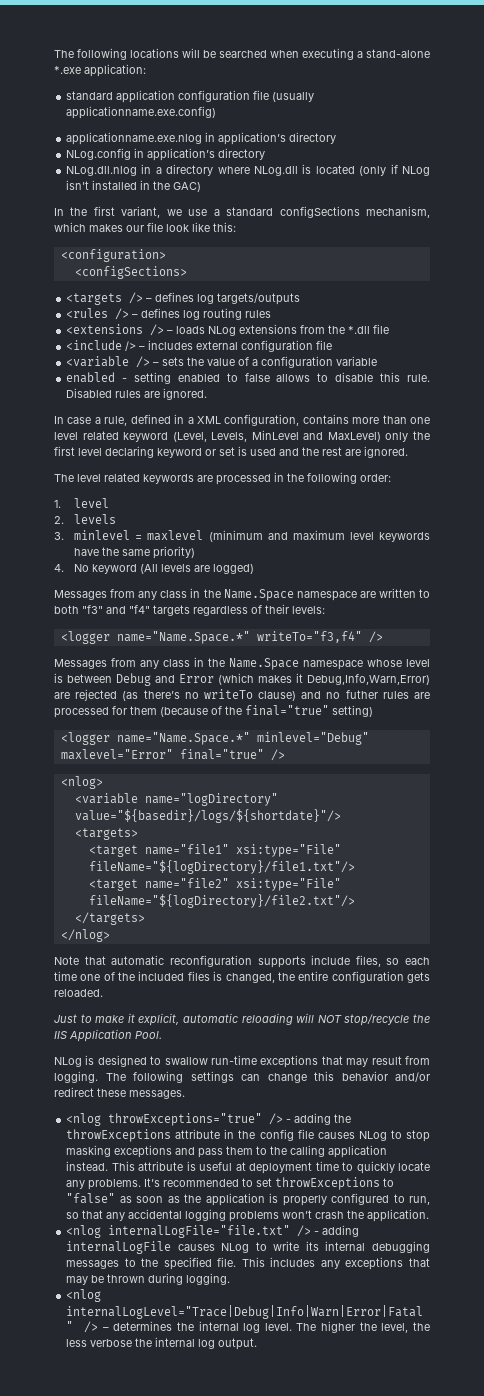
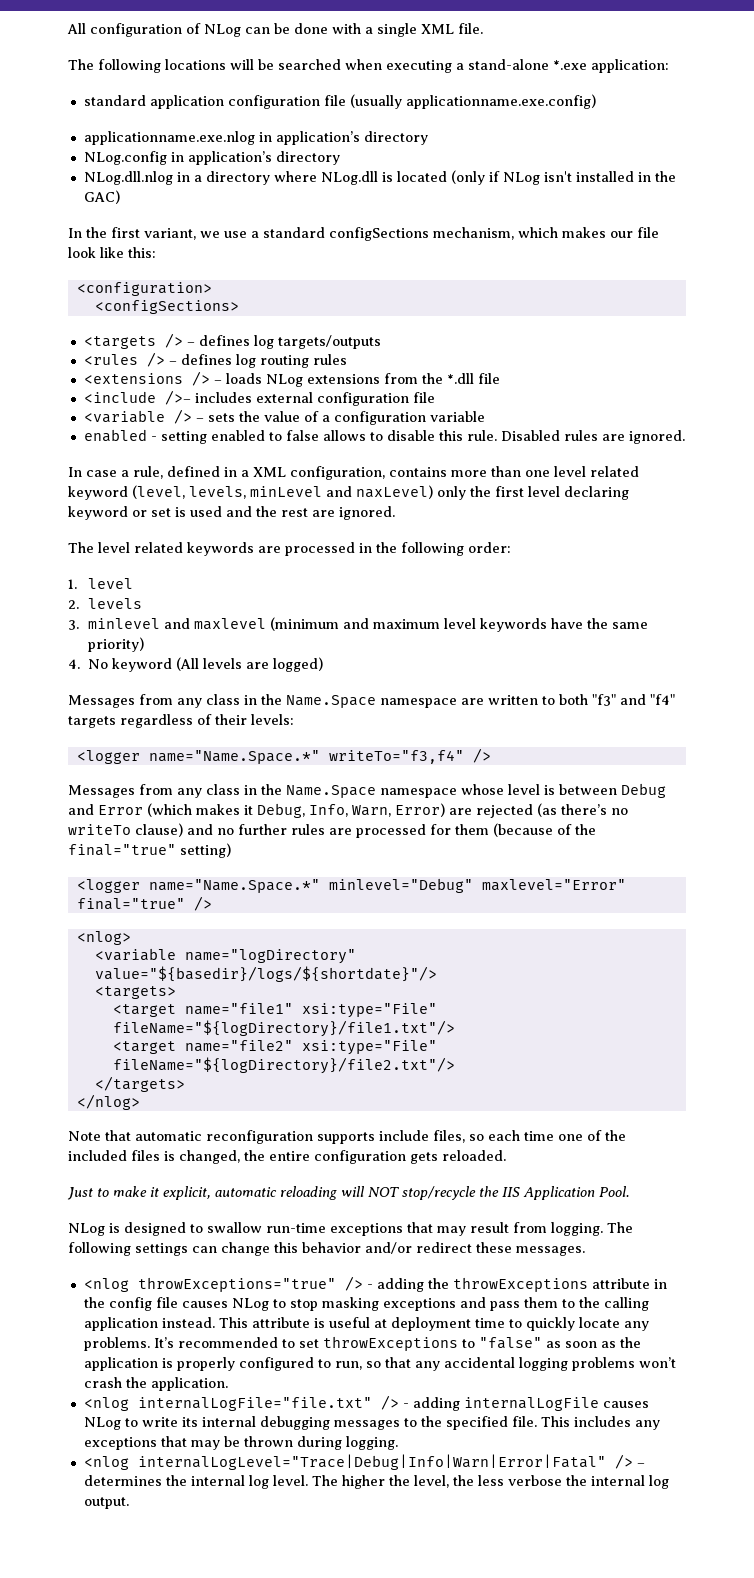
(54, 54) none -> [67,23,483,37] All configuration of NLog can be done with a single XML file. //
[125,341,146,351] /> – -> [164,390,191,405] />–
[172,430,381,442] (Level, Levels, MinLevel and MaxLevel) -> [132,485,433,499] (level, levels, minLevel and naxLevel)
[135,535,143,540] = -> [163,618,190,629] and
[307,674,430,685] Debug,Info,Warn,Error) -> [257,803,445,818] Debug, Info, Warn, Error)
[345,690,378,699] futher -> [238,824,287,835] further

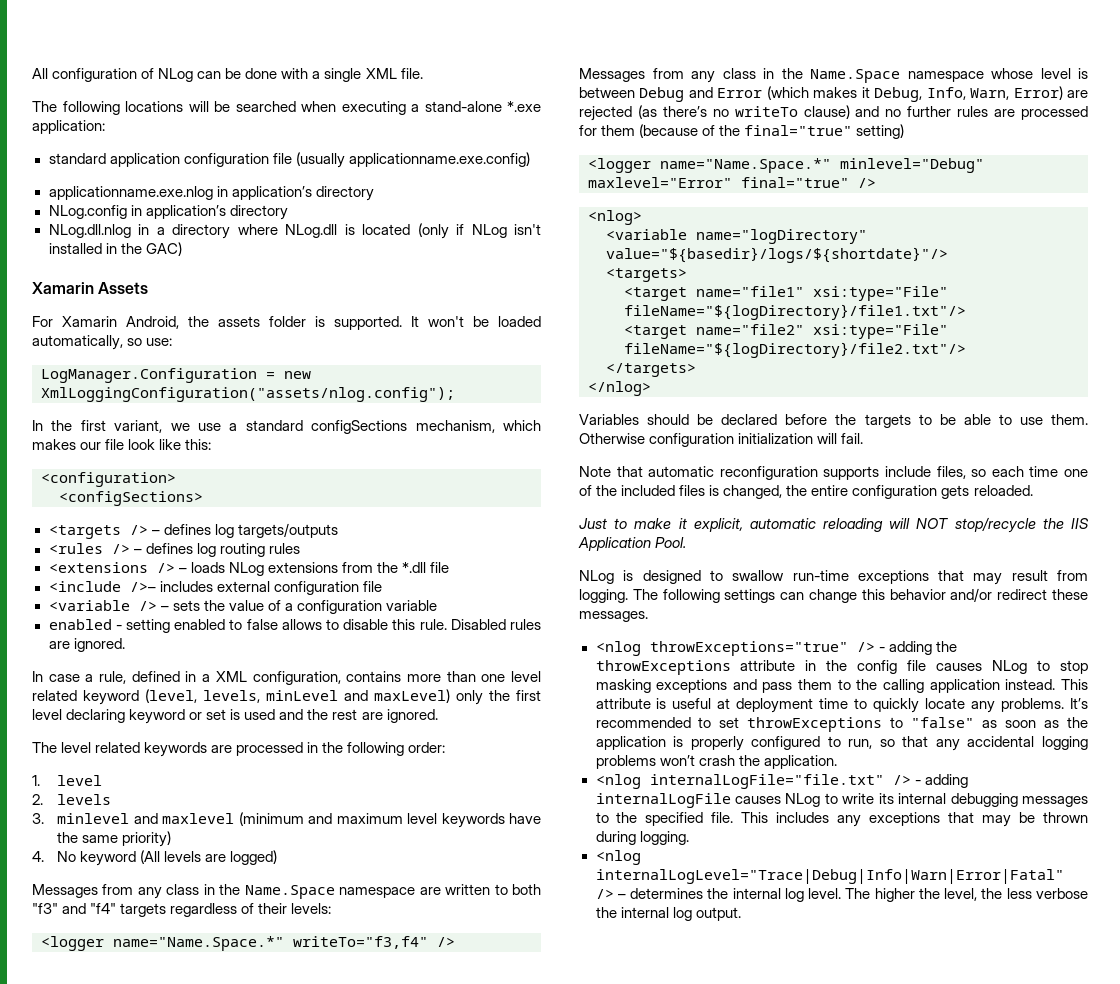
(120, 197) none -> [32,282,149,294] [32,316,541,330] [32,335,173,350] [41,368,311,383] [41,387,455,402] // Xamarin Assets // For Xamarin Android, the assets folder is supported. It won't be loaded automatically, so use: // LogManager.Configuration = new XmlLoggingConfiguration("assets/nlog.config");
[356,485,433,499] naxLevel) -> [374,689,450,703] maxLevel)
(140, 1102) none -> [579,414,1088,428] [579,433,864,447] // Variables should be declared before the targets to be able to use them. Otherwise configuration initialization will fail.

